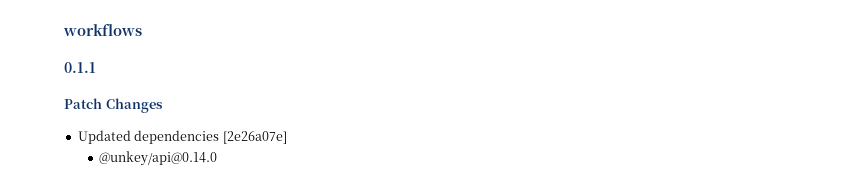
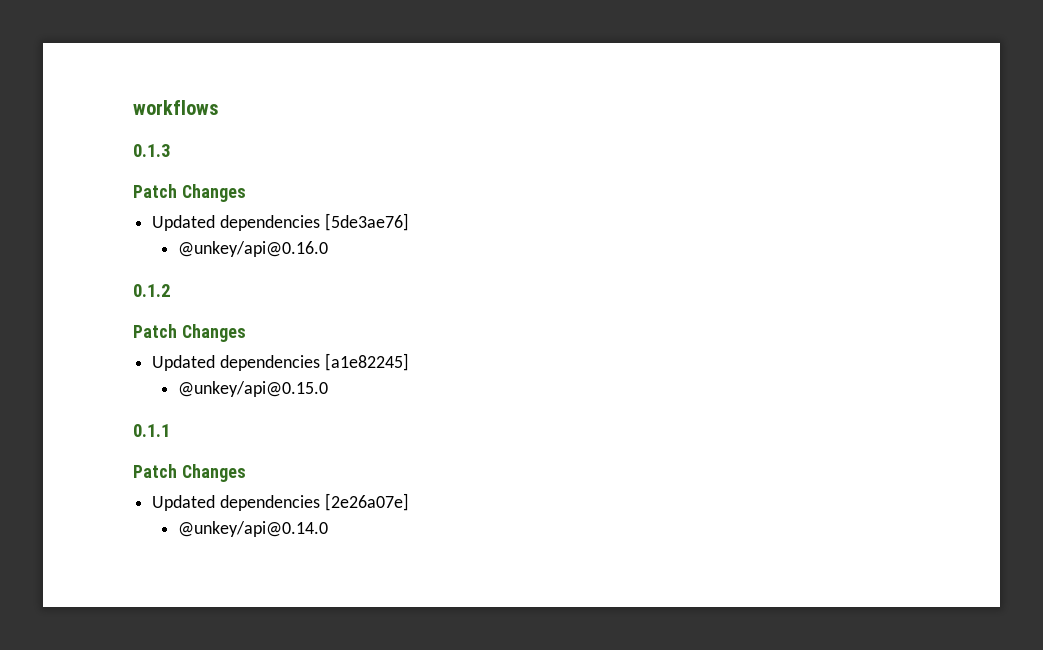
(142, 30) none -> [133,144,170,157] [133,184,246,202] [152,213,409,231] [177,241,328,257] [133,284,170,297] [133,324,246,342] [152,353,409,371] [177,381,328,397] // 0.1.3 // Patch Changes // Updated dependencies [5de3ae76] // @unkey/api@0.16.0 // 0.1.2 // Patch Changes // Updated dependencies [a1e82245] // @unkey/api@0.15.0

